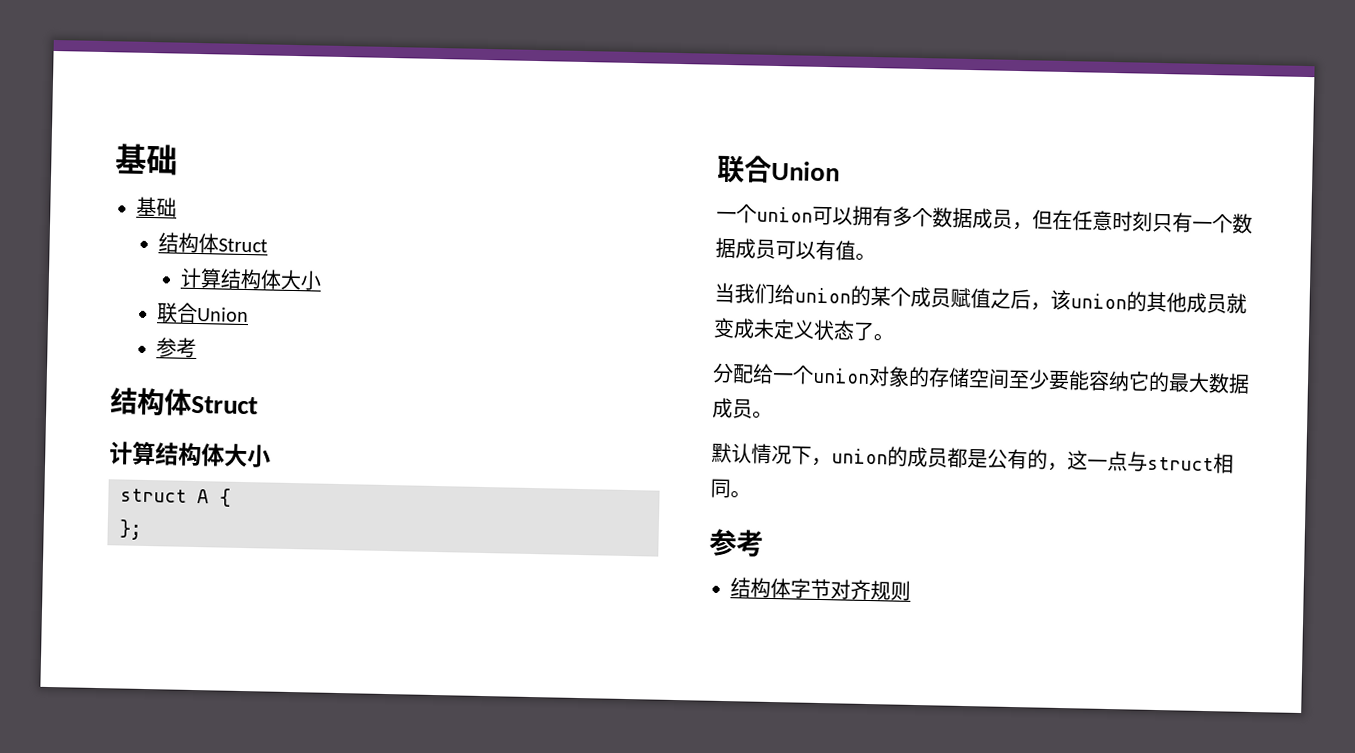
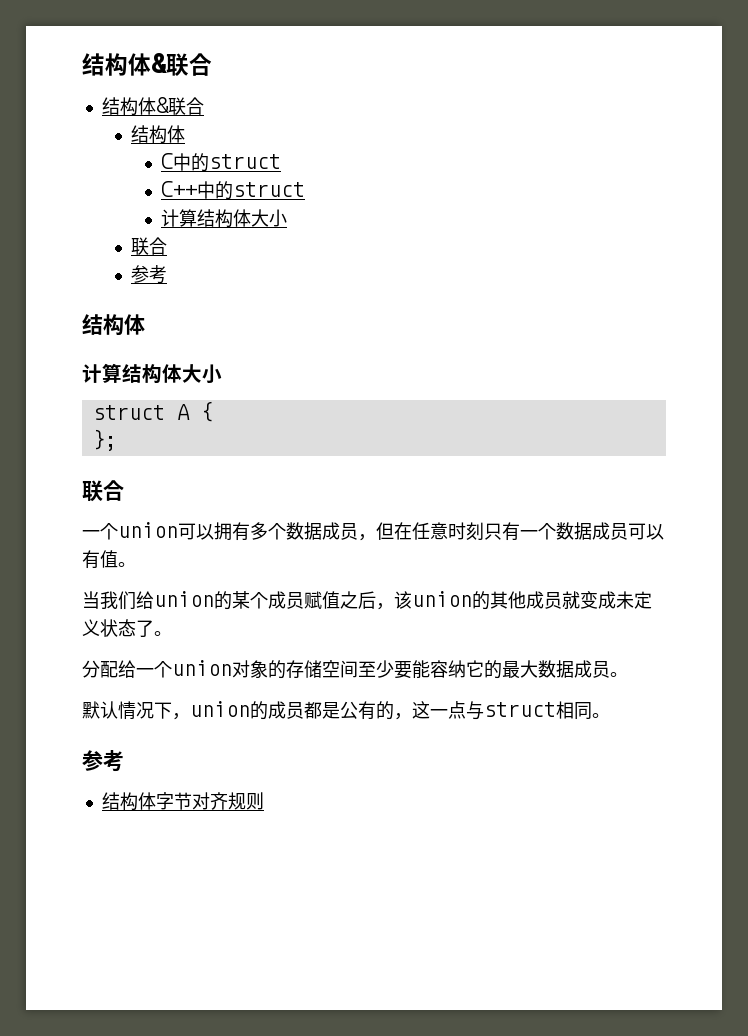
[115,143,178,176] [136,196,177,218] [157,232,268,254] 基础 // 基础 // 结构体Struct -> [82,53,212,76] [101,97,204,116] [131,125,186,144] [160,153,281,172] [160,181,305,200] 结构体&联合 // 结构体&联合 // 结构体 // C中的struct // C++中的struct
[196,306,249,323] [155,337,197,359] [110,387,258,417] Union // 参考 // 结构体Struct -> [131,265,168,284] [82,314,145,336] // 参考 // 结构体
[771,160,840,182] Union -> (124, 490) none

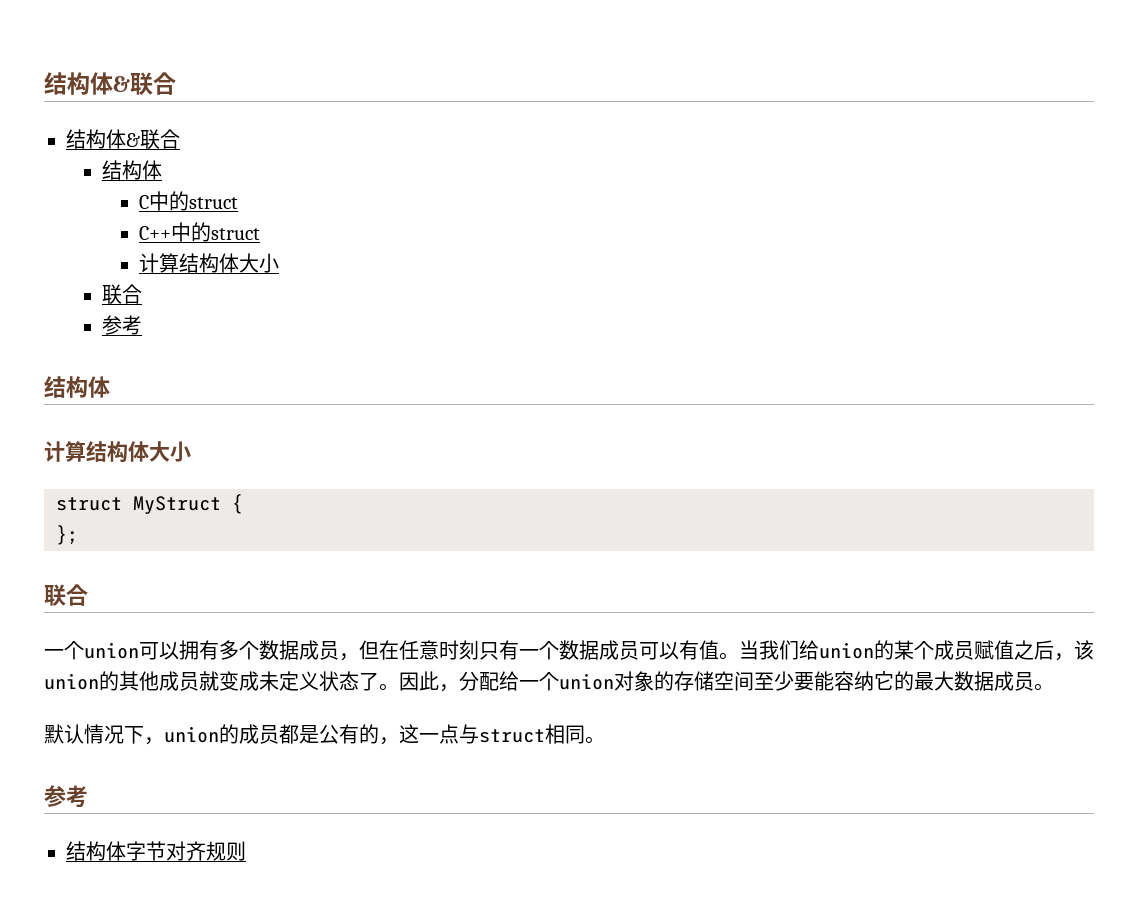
[176,404,190,420] A -> [133,496,221,514] MyStruct
(136, 564) // -> (739, 656) none
(172, 633) // -> [399,671,459,692] 因此，

